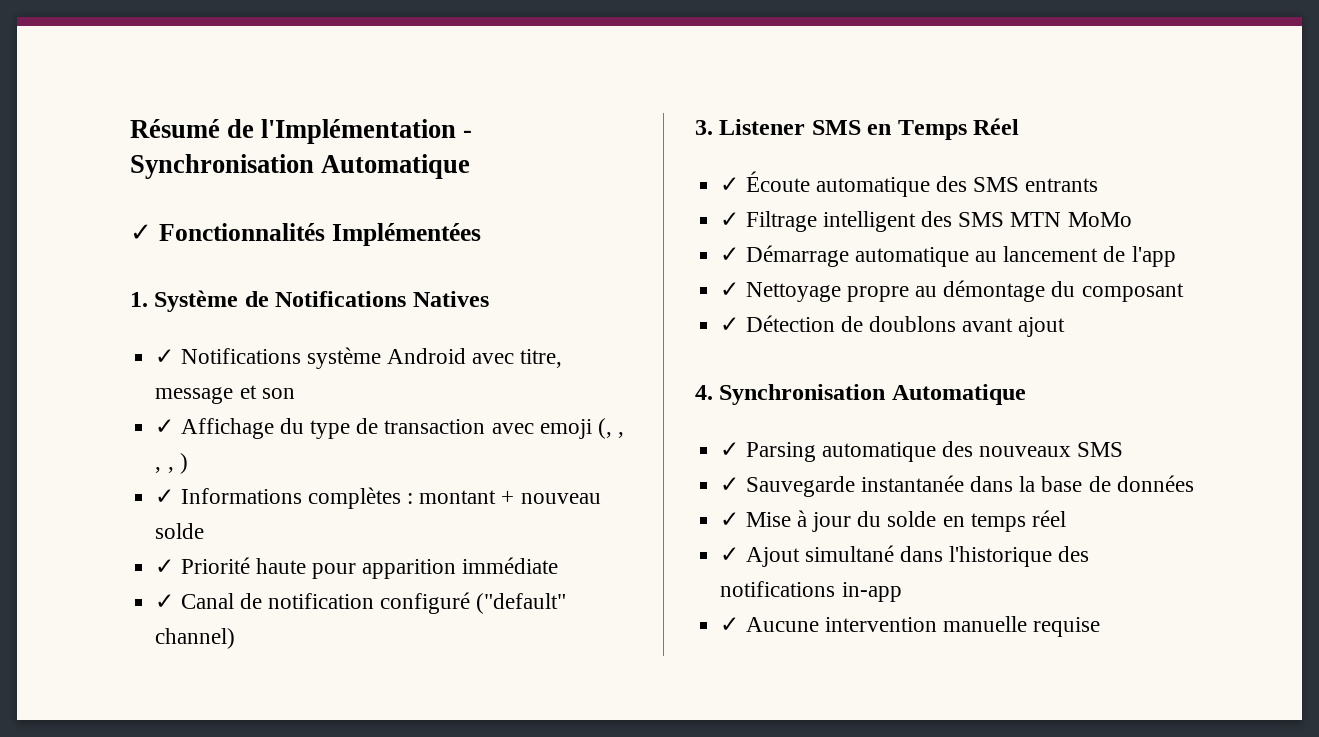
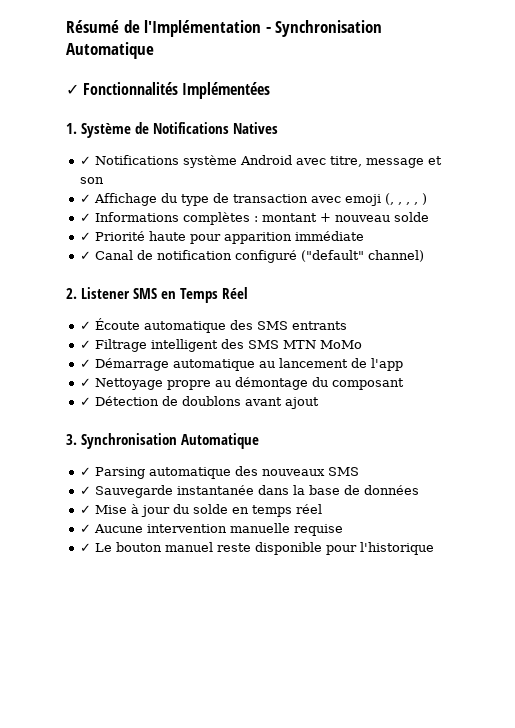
[695,120,713,135] 3. -> [66,288,77,299] 2.
[695,385,713,400] 4. -> [66,434,77,445] 3.
[720,545,1090,567] [720,581,902,602] // ✓ Ajout simultané dans l'historique des notifications in-app -> (323, 509) none
(1101, 627) none -> [80,542,435,555] // ✓ Le bouton manuel reste disponible pour l'historique

